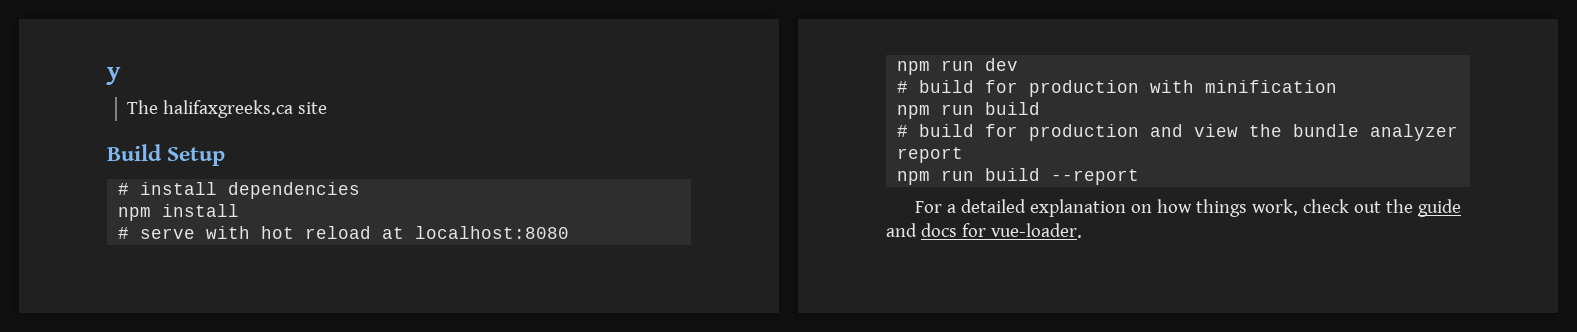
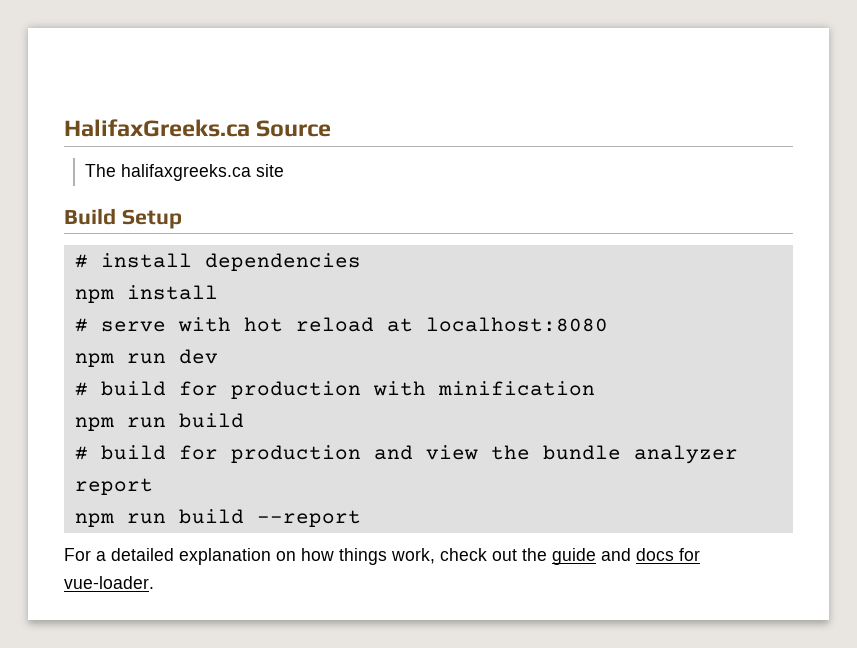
[106,67,121,85] y -> [64,119,332,137] HalifaxGreeks.ca Source

